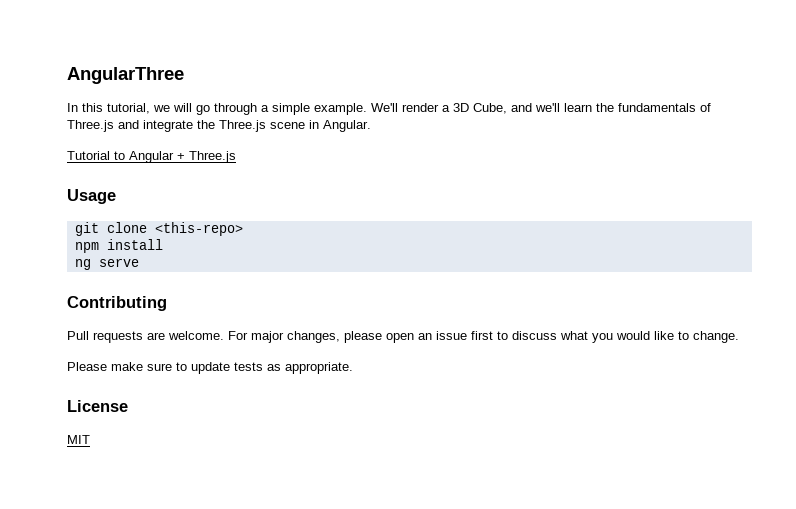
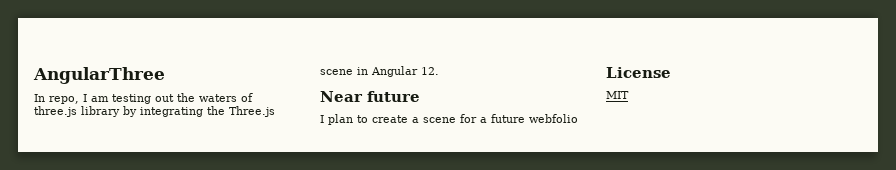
[82,103,711,115] [67,120,371,132] [67,151,236,163] [67,189,116,204] [74,222,243,236] [74,239,163,253] [74,258,139,270] [67,296,167,311] [67,331,739,343] [67,362,353,374] this tutorial, we will go through a simple example. We'll render a 3D Cube, and we'll learn the fundamentals of Three.js and integrate the Three.js scene in Angular. // Tutorial to Angular + Three.js // Usage // git clone <this-repo> // npm install // ng serve // Contributing // Pull requests are welcome. For major changes, please open an issue first to discuss what you would like to change. // Please make sure to update tests as appropriate. -> [49,93,253,104] [34,106,275,117] [320,66,439,77] [320,91,420,102] [320,114,578,125] repo, I am testing out the waters of three.js library by integrating the Three.js scene in Angular 12. // Near future // I plan to create a scene for a future webfolio

